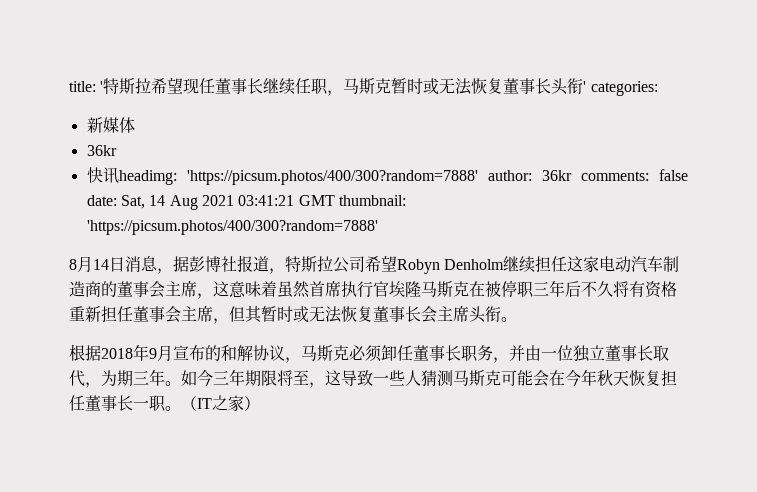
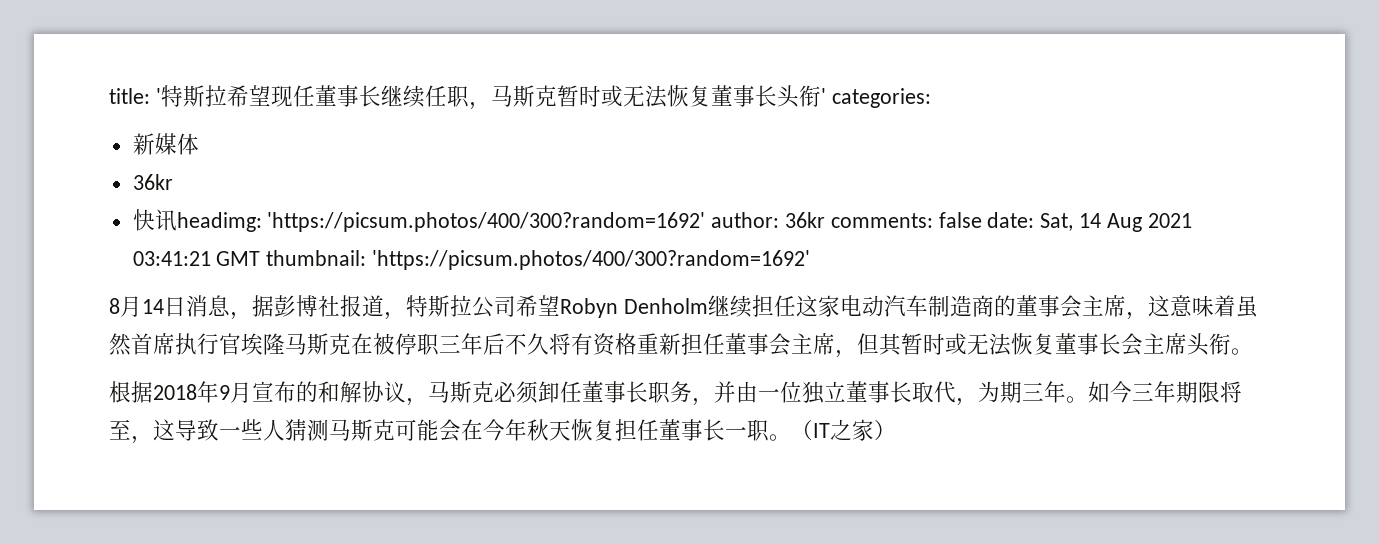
[186,170,478,185] 'https://picsum.photos/400/300?random=7888' -> [267,212,706,232] 'https://picsum.photos/400/300?random=1692'
[86,220,378,235] 'https://picsum.photos/400/300?random=7888' -> [372,250,811,270] 'https://picsum.photos/400/300?random=1692'

